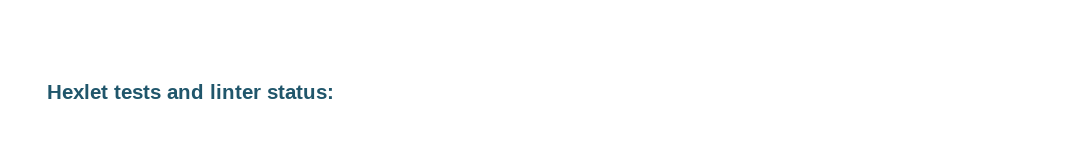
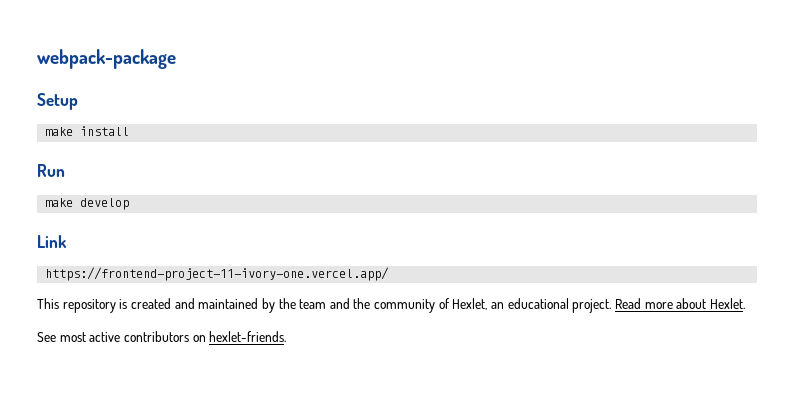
[47,84,334,99] Hexlet tests and linter status: -> [37,49,176,69] [37,93,78,110] [45,126,130,136] [37,164,65,177] [45,198,130,210] [37,235,67,248] [45,267,390,281] [37,298,745,313] [37,331,287,342] webpack-package // Setup // make install // Run // make develop // Link // https://frontend-project-11-ivory-one.vercel.app/ // This repository is created and maintained by the team and the community of Hexlet, an educational project. Read more about Hexlet. // See most active contributors on hexlet-friends.

